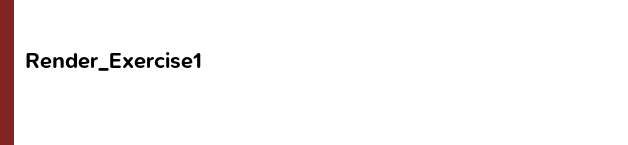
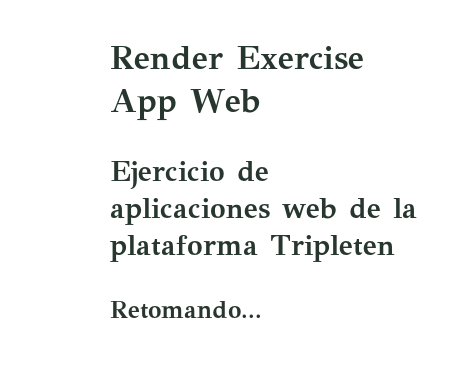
[25,52,202,71] Render_Exercise1 -> [110,46,364,70] [110,89,261,121] [110,161,269,189] [110,198,417,225] [110,235,395,262] [110,301,262,319] Render Exercise App Web // Ejercicio de aplicaciones web de la plataforma Tripleten // Retomando...

